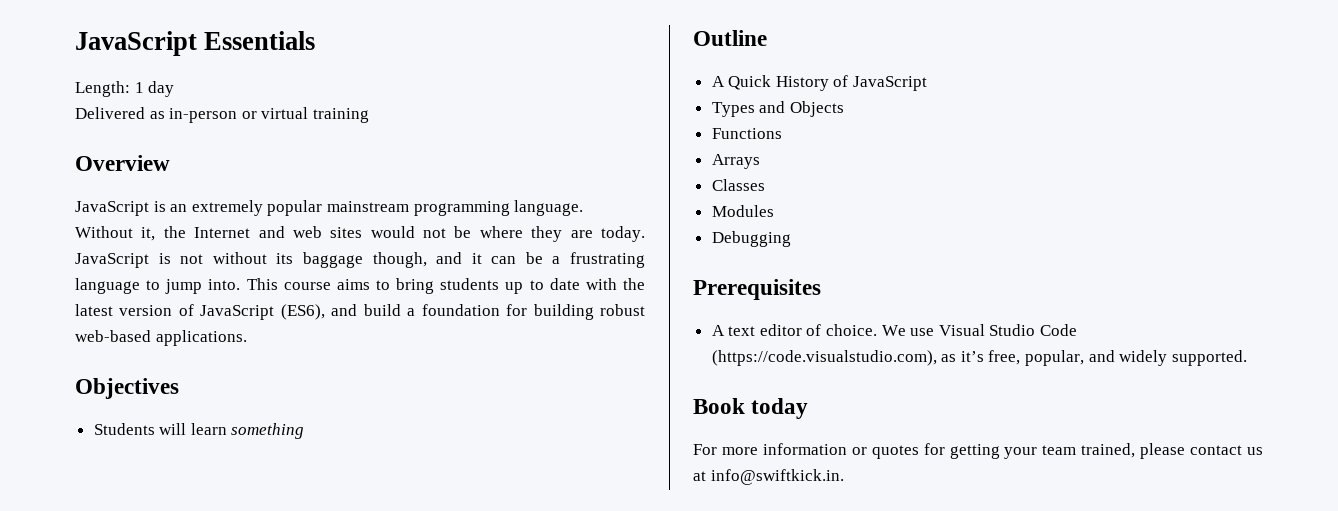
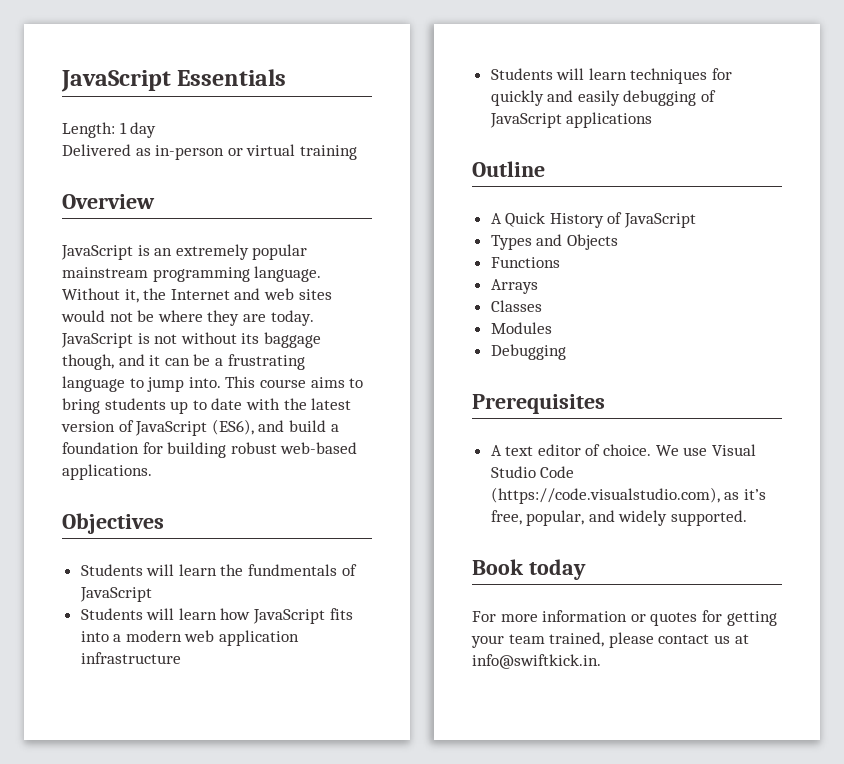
[231,423,305,439] something -> [220,564,357,576] [79,587,152,602] [80,608,353,624] [80,630,300,646] [80,652,181,664] [490,68,733,84] [490,90,717,106] [489,112,653,128] the fundmentals of JavaScript // Students will learn how JavaScript fits into a modern web application infrastructure // Students will learn techniques for quickly and easily debugging of JavaScript applications

